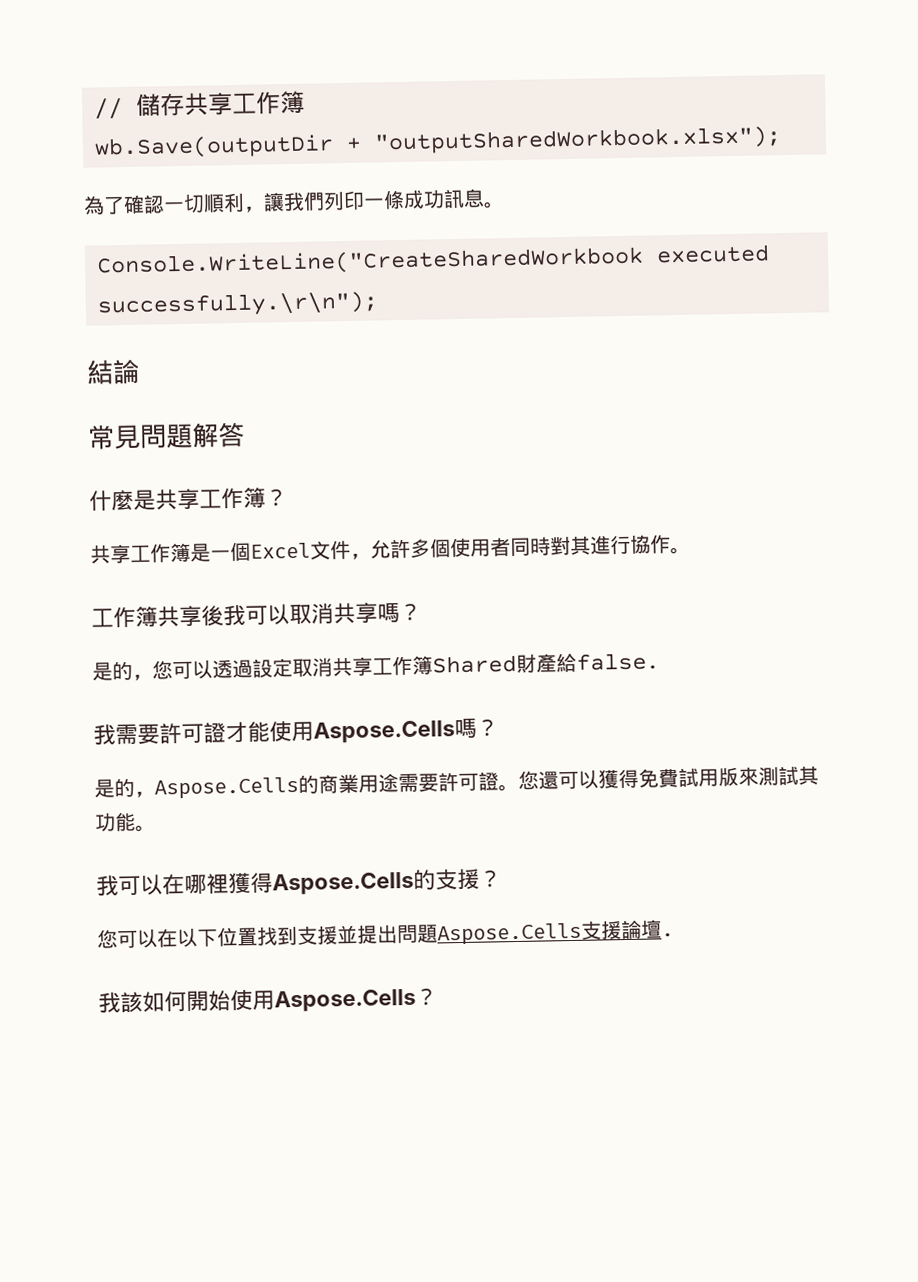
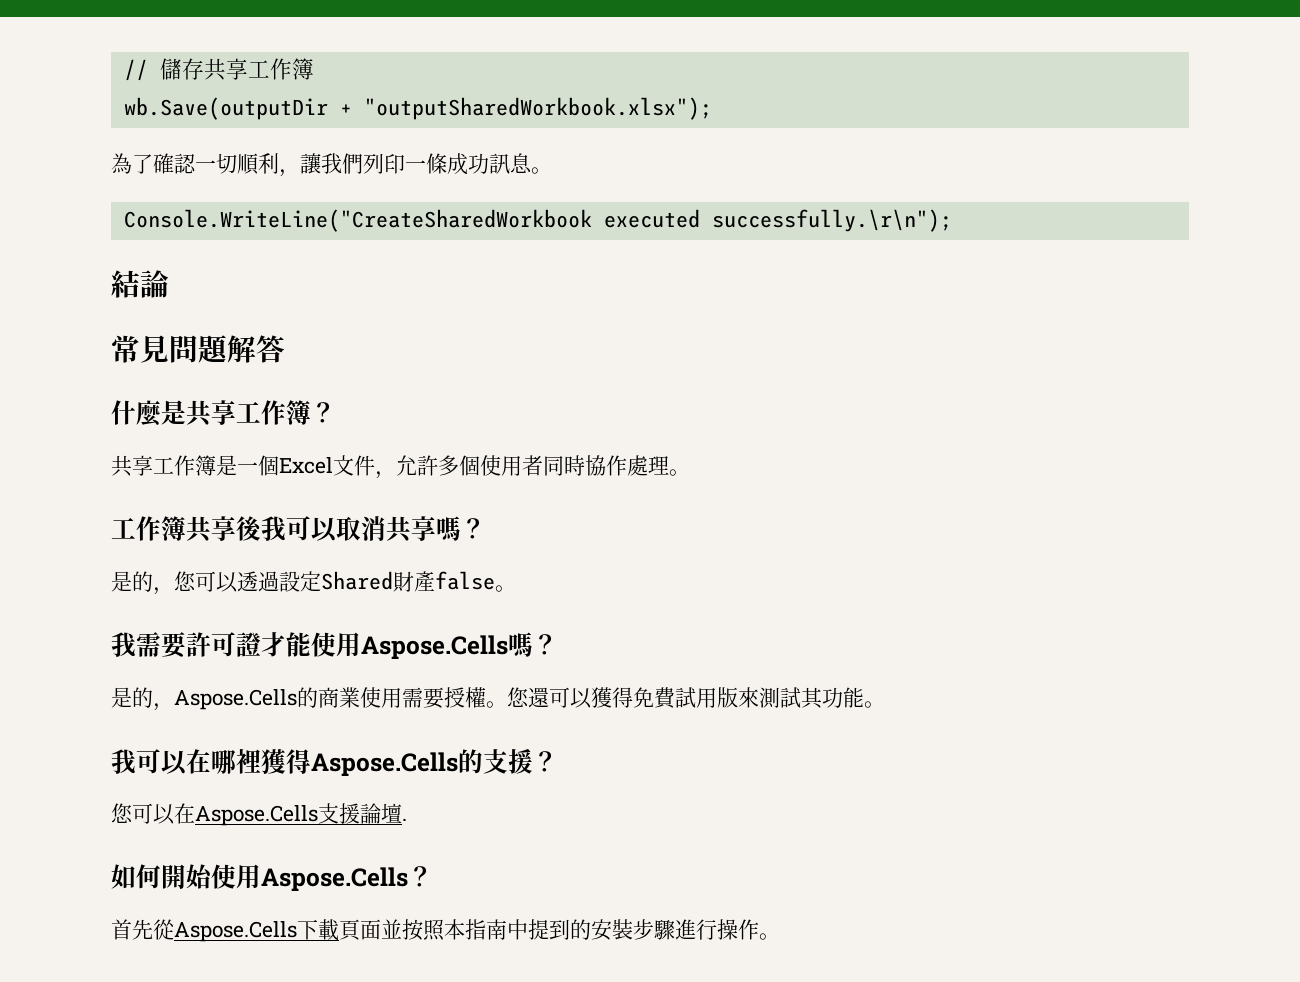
[550,534,671,556] 對其進行協作 -> [585,455,669,476] 協作處理
[292,655,433,678] 取消共享工作簿 -> (321, 581) none
[556,652,659,673] 給false. -> [435,571,516,592] false。
[358,771,499,793] 用途需要許可證 -> [360,687,486,709] 使用需要授權
[177,924,438,948] 以下位置找到支援並提出問題 -> (195, 813) none
[98,991,143,1013] 我該 -> (407, 819) none
(438, 997) none -> [111,919,780,942] // 首先從Aspose.Cells下載頁面並按照本指南中提到的安裝步驟進行操作。

